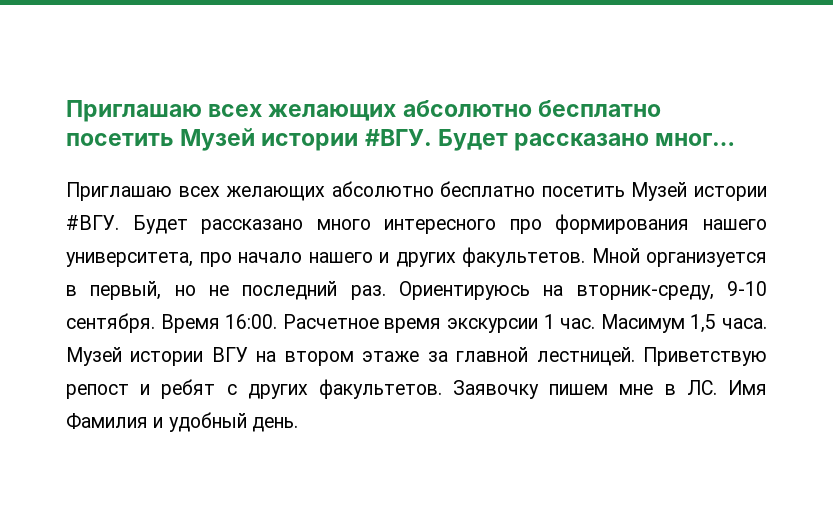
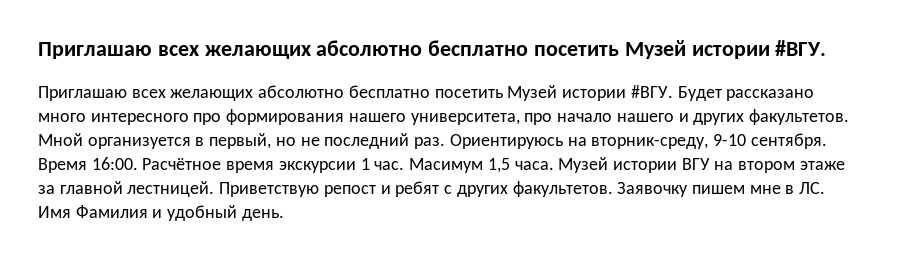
[66,100,661,122] [66,128,736,151] Приглашаю всех желающих абсолютно бесплатно посетить Музей истории #ВГУ. Будет рассказано мног… -> [38,40,827,59] Приглашаю всех желающих абсолютно бесплатно посетить Музей истории #ВГУ.
[282,314,379,329] Расчетное -> [142,158,222,170] Расчётное

